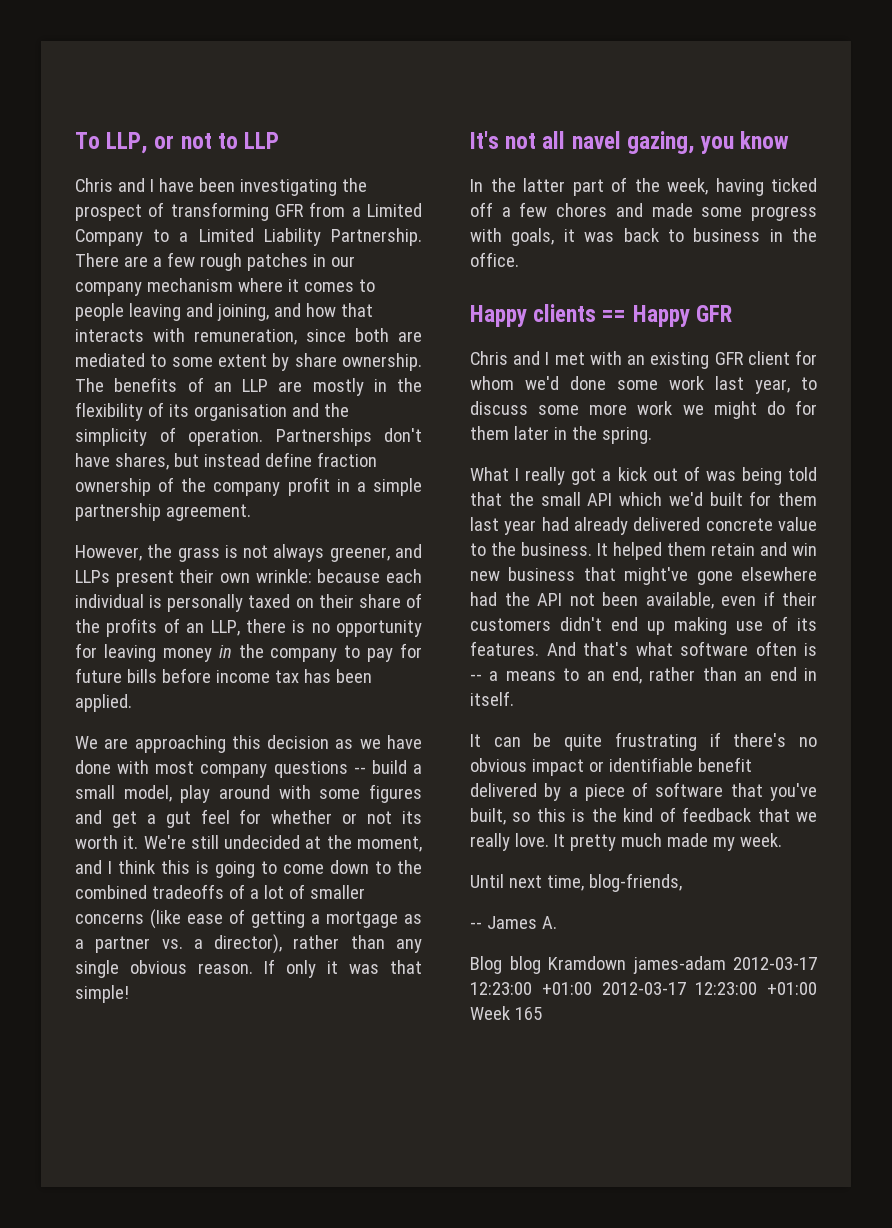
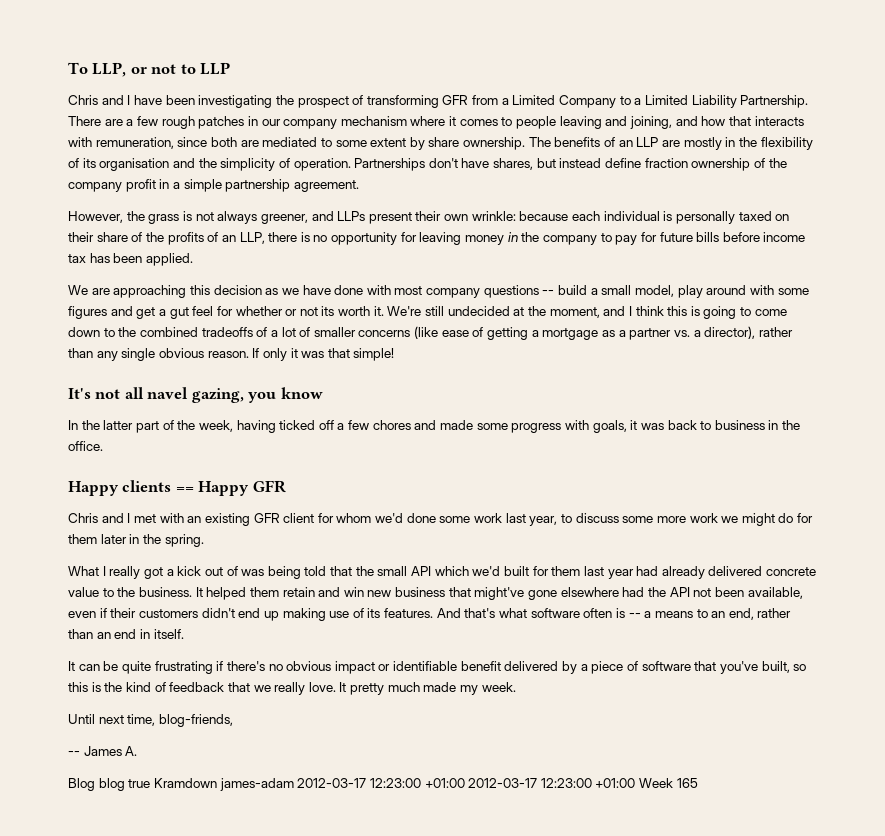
(541, 965) none -> [128,779,151,788] true

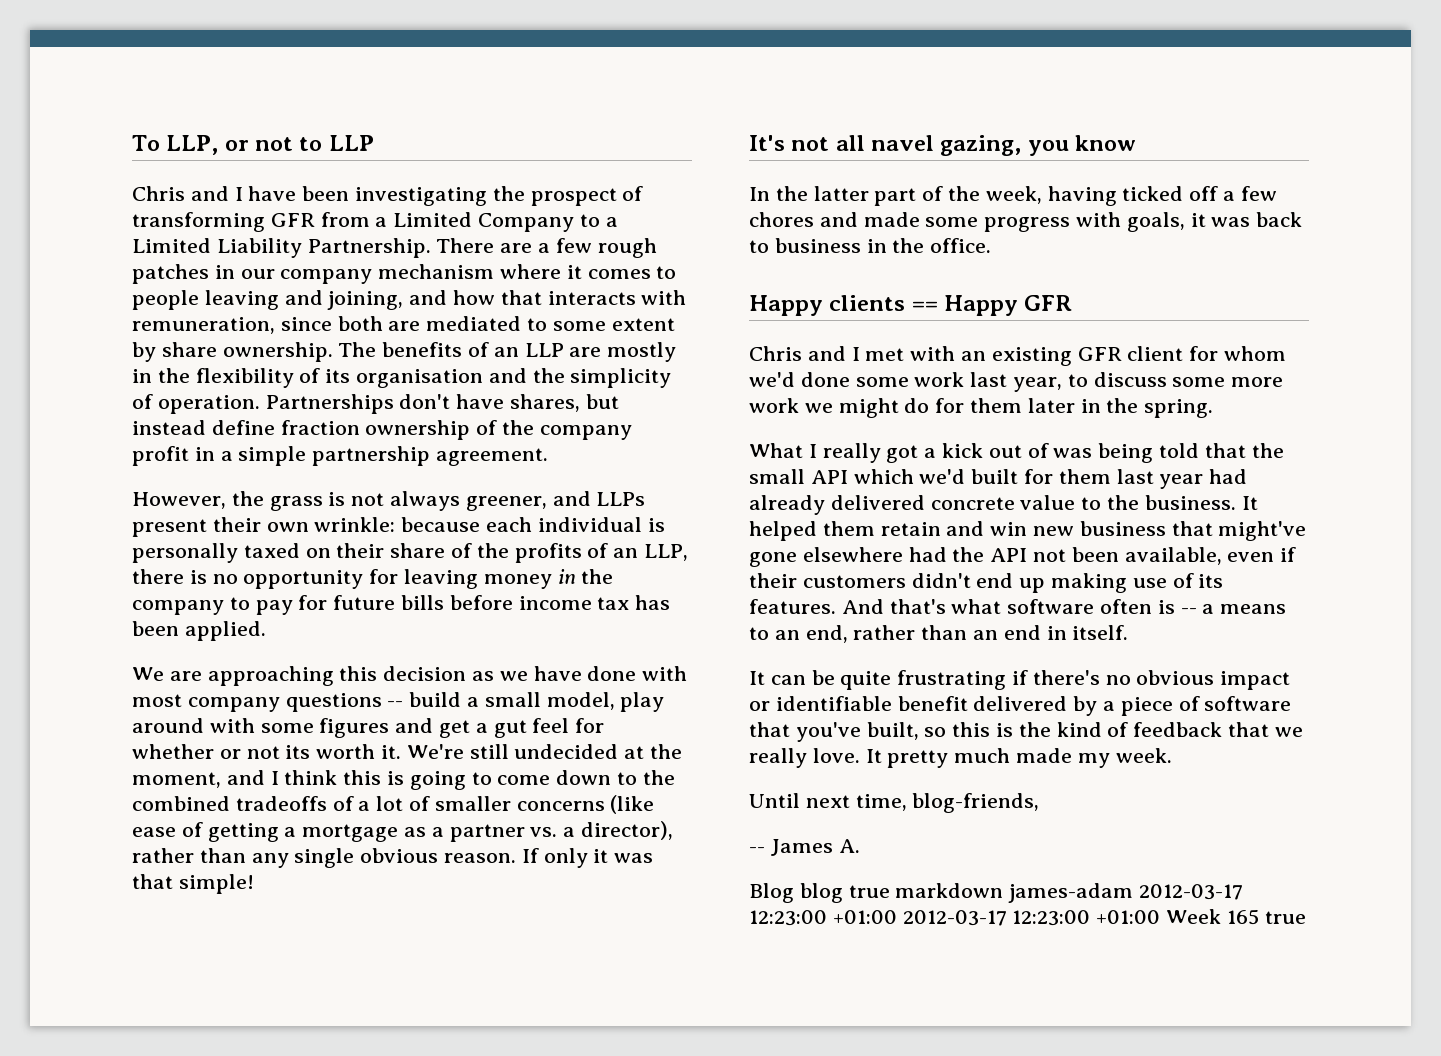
[153,778,217,788] Kramdown -> [895,883,1004,898] markdown
(698, 783) none -> [1264,911,1306,924] true

